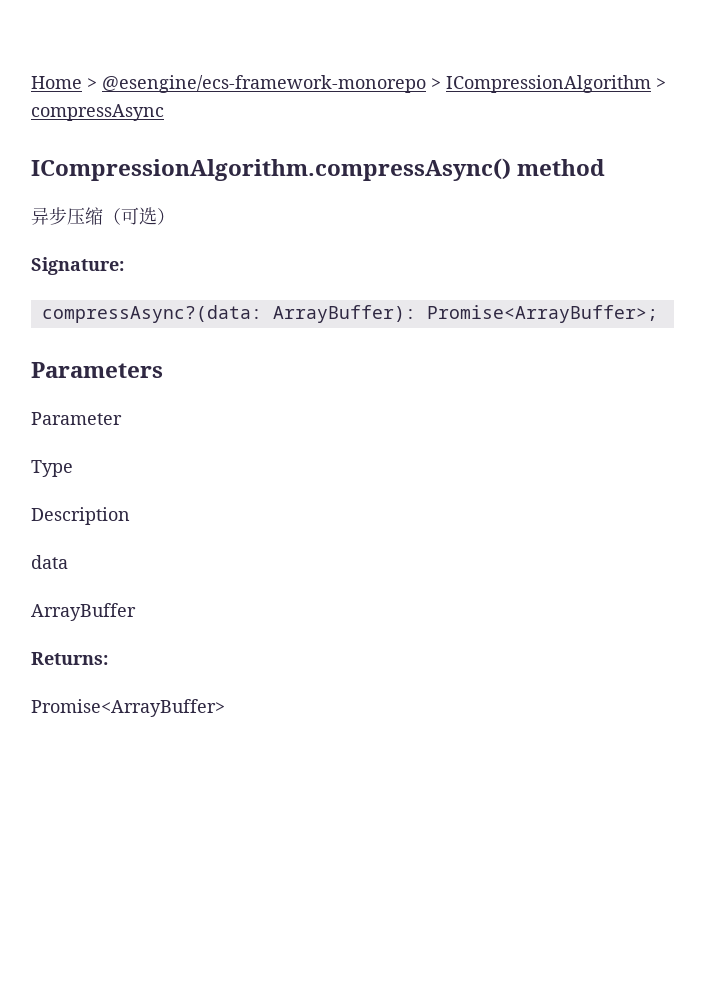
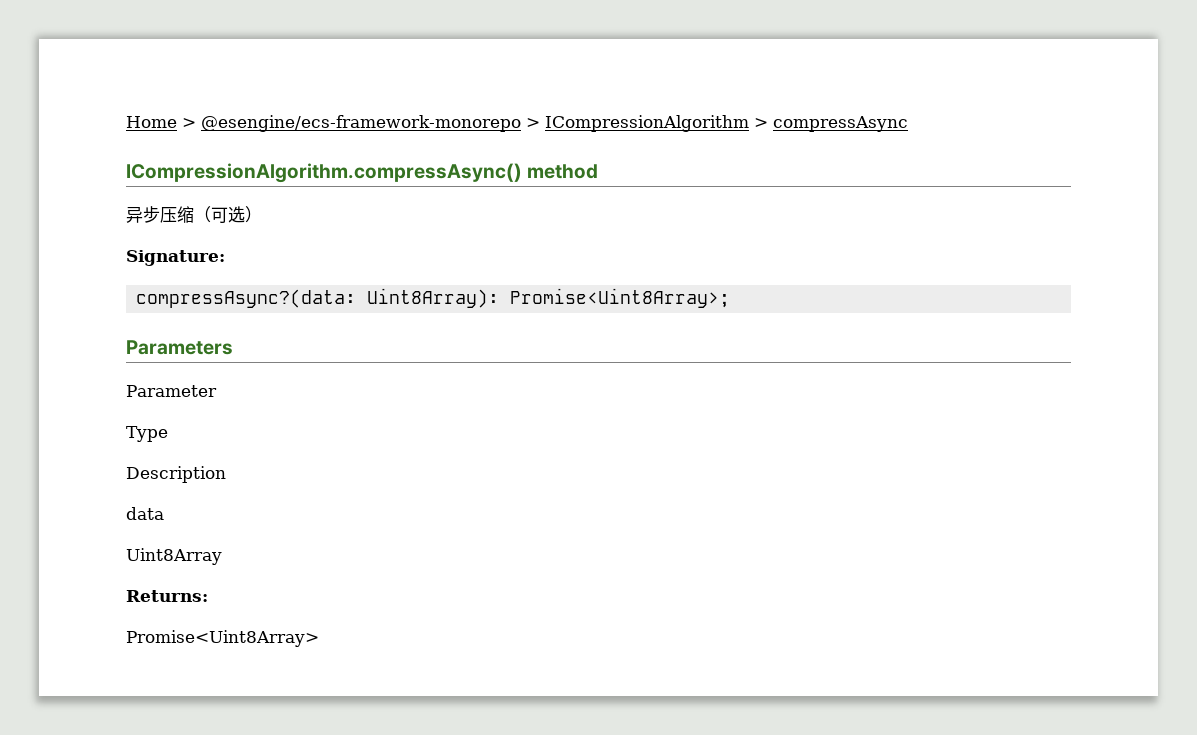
[272,305,658,323] ArrayBuffer): Promise<ArrayBuffer>; -> [367,288,731,308] Uint8Array): Promise<Uint8Array>;
[31,603,136,621] ArrayBuffer -> [126,548,222,565] Uint8Array
[31,699,225,717] Promise<ArrayBuffer> -> [126,630,319,647] Promise<Uint8Array>

